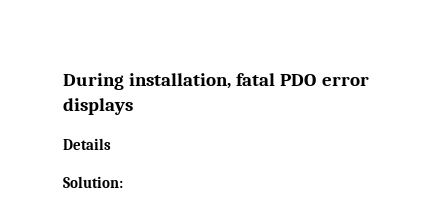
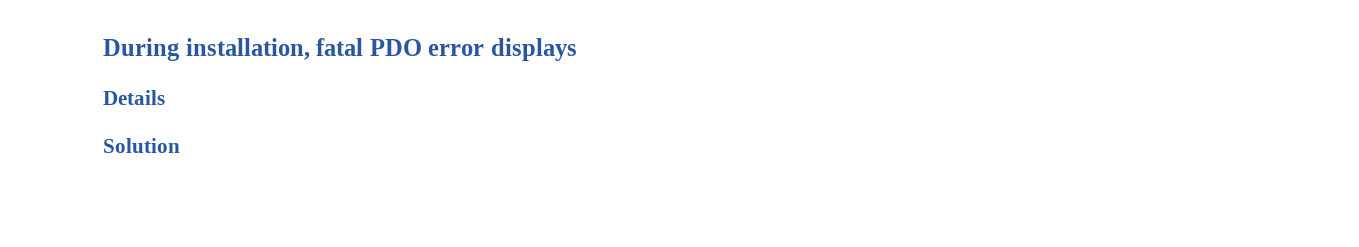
[63,176,123,188] Solution: -> [103,138,180,153] Solution

